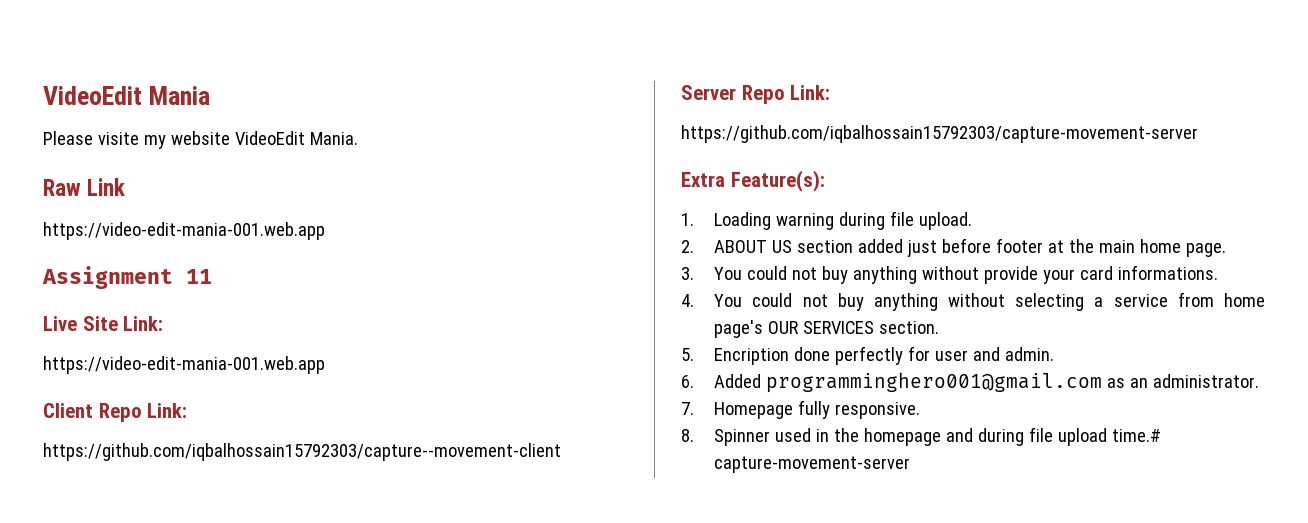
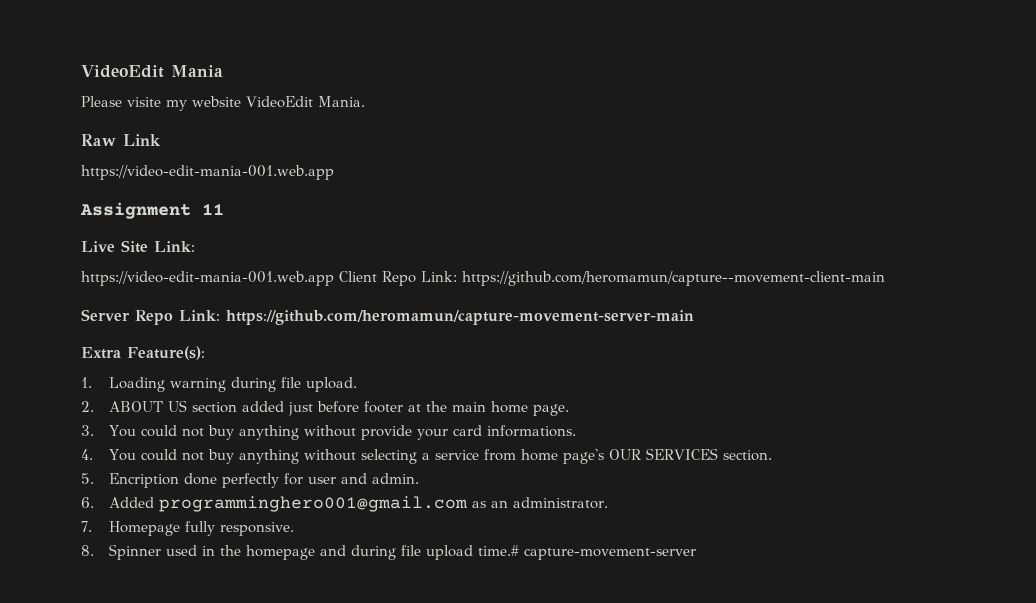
(325, 365) // -> (334, 278) none
[43,443,561,461] // https://github.com/iqbalhossain15792303/capture--movement-client -> [462,271,885,286] https://github.com/heromamun/capture--movement-client-main
[681,125,1198,143] // https://github.com/iqbalhossain15792303/capture-movement-server -> [226,310,694,325] https://github.com/heromamun/capture-movement-server-main

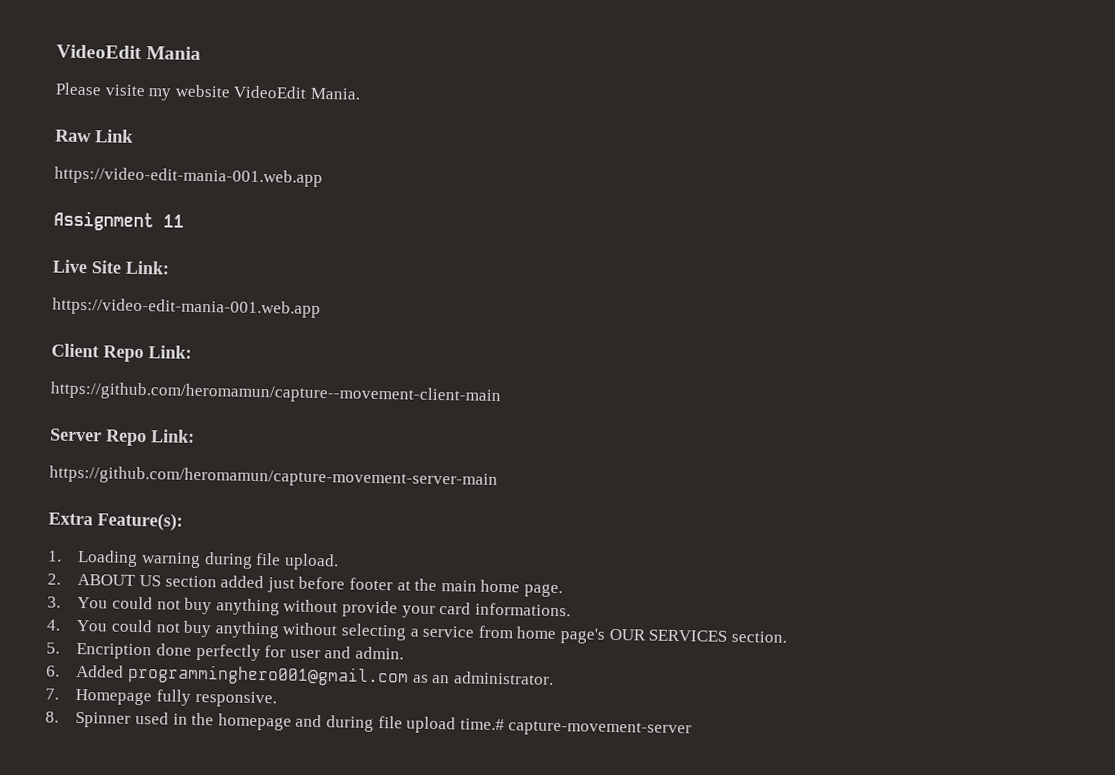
(334, 278) none -> (321, 308) //
(457, 276) none -> (192, 352) //
(220, 315) none -> (195, 436) //

